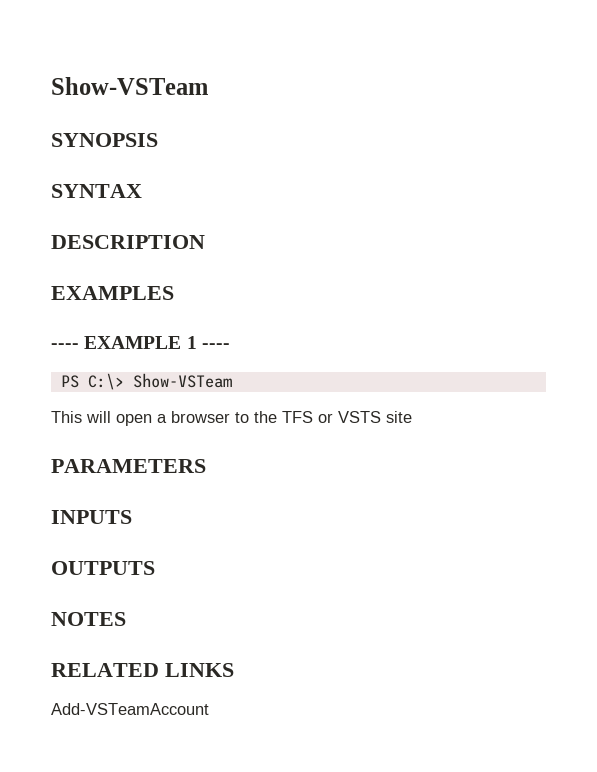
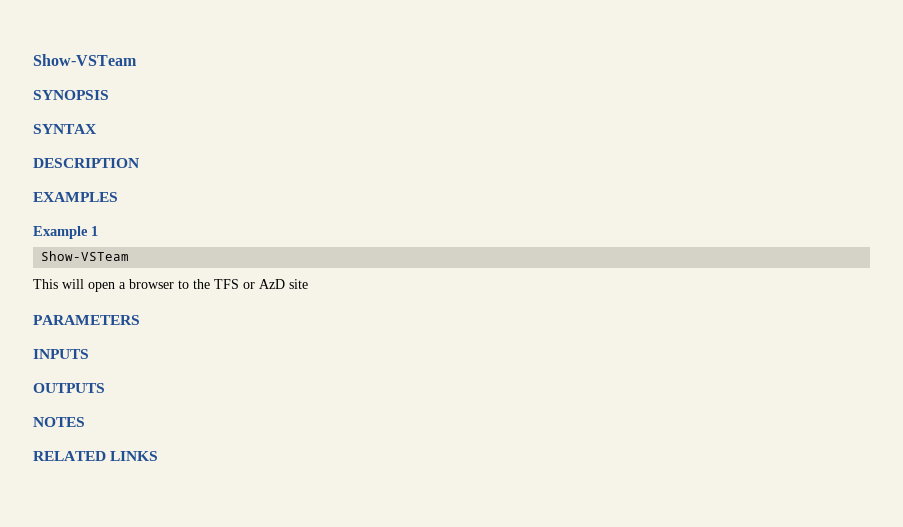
[51,336,182,349] ---- EXAMPLE -> [33,226,88,239] Example
[201,343,230,349] [60,373,124,390] ---- // PS C:\> -> (98, 231) //
[338,411,381,423] VSTS -> [259,279,285,289] AzD
[51,703,209,715] // Add-VSTeamAccount -> (159, 456) none

